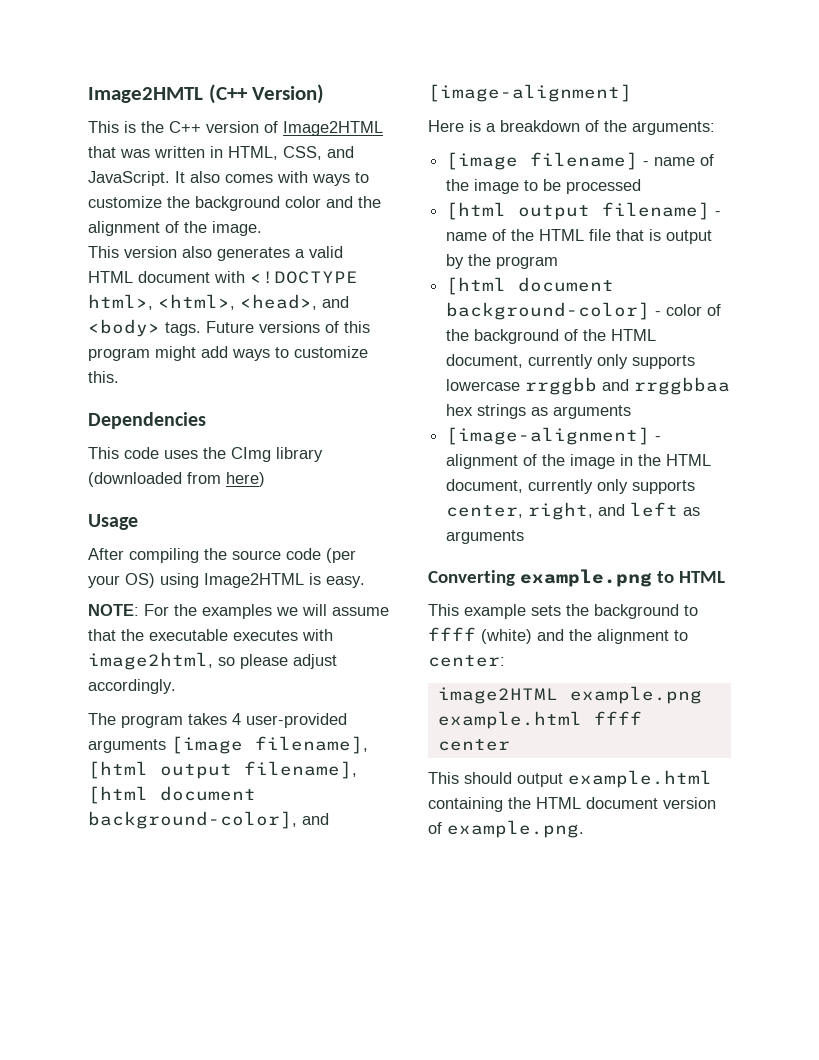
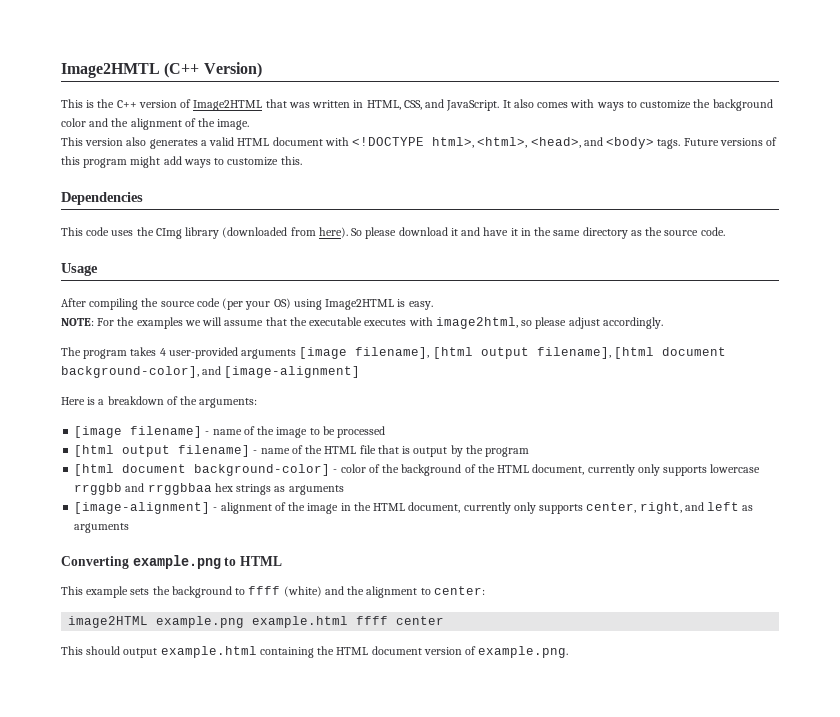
[226,472,265,487] here) -> [318,227,725,239] here). So please download it and have it in the same directory as the source code.

